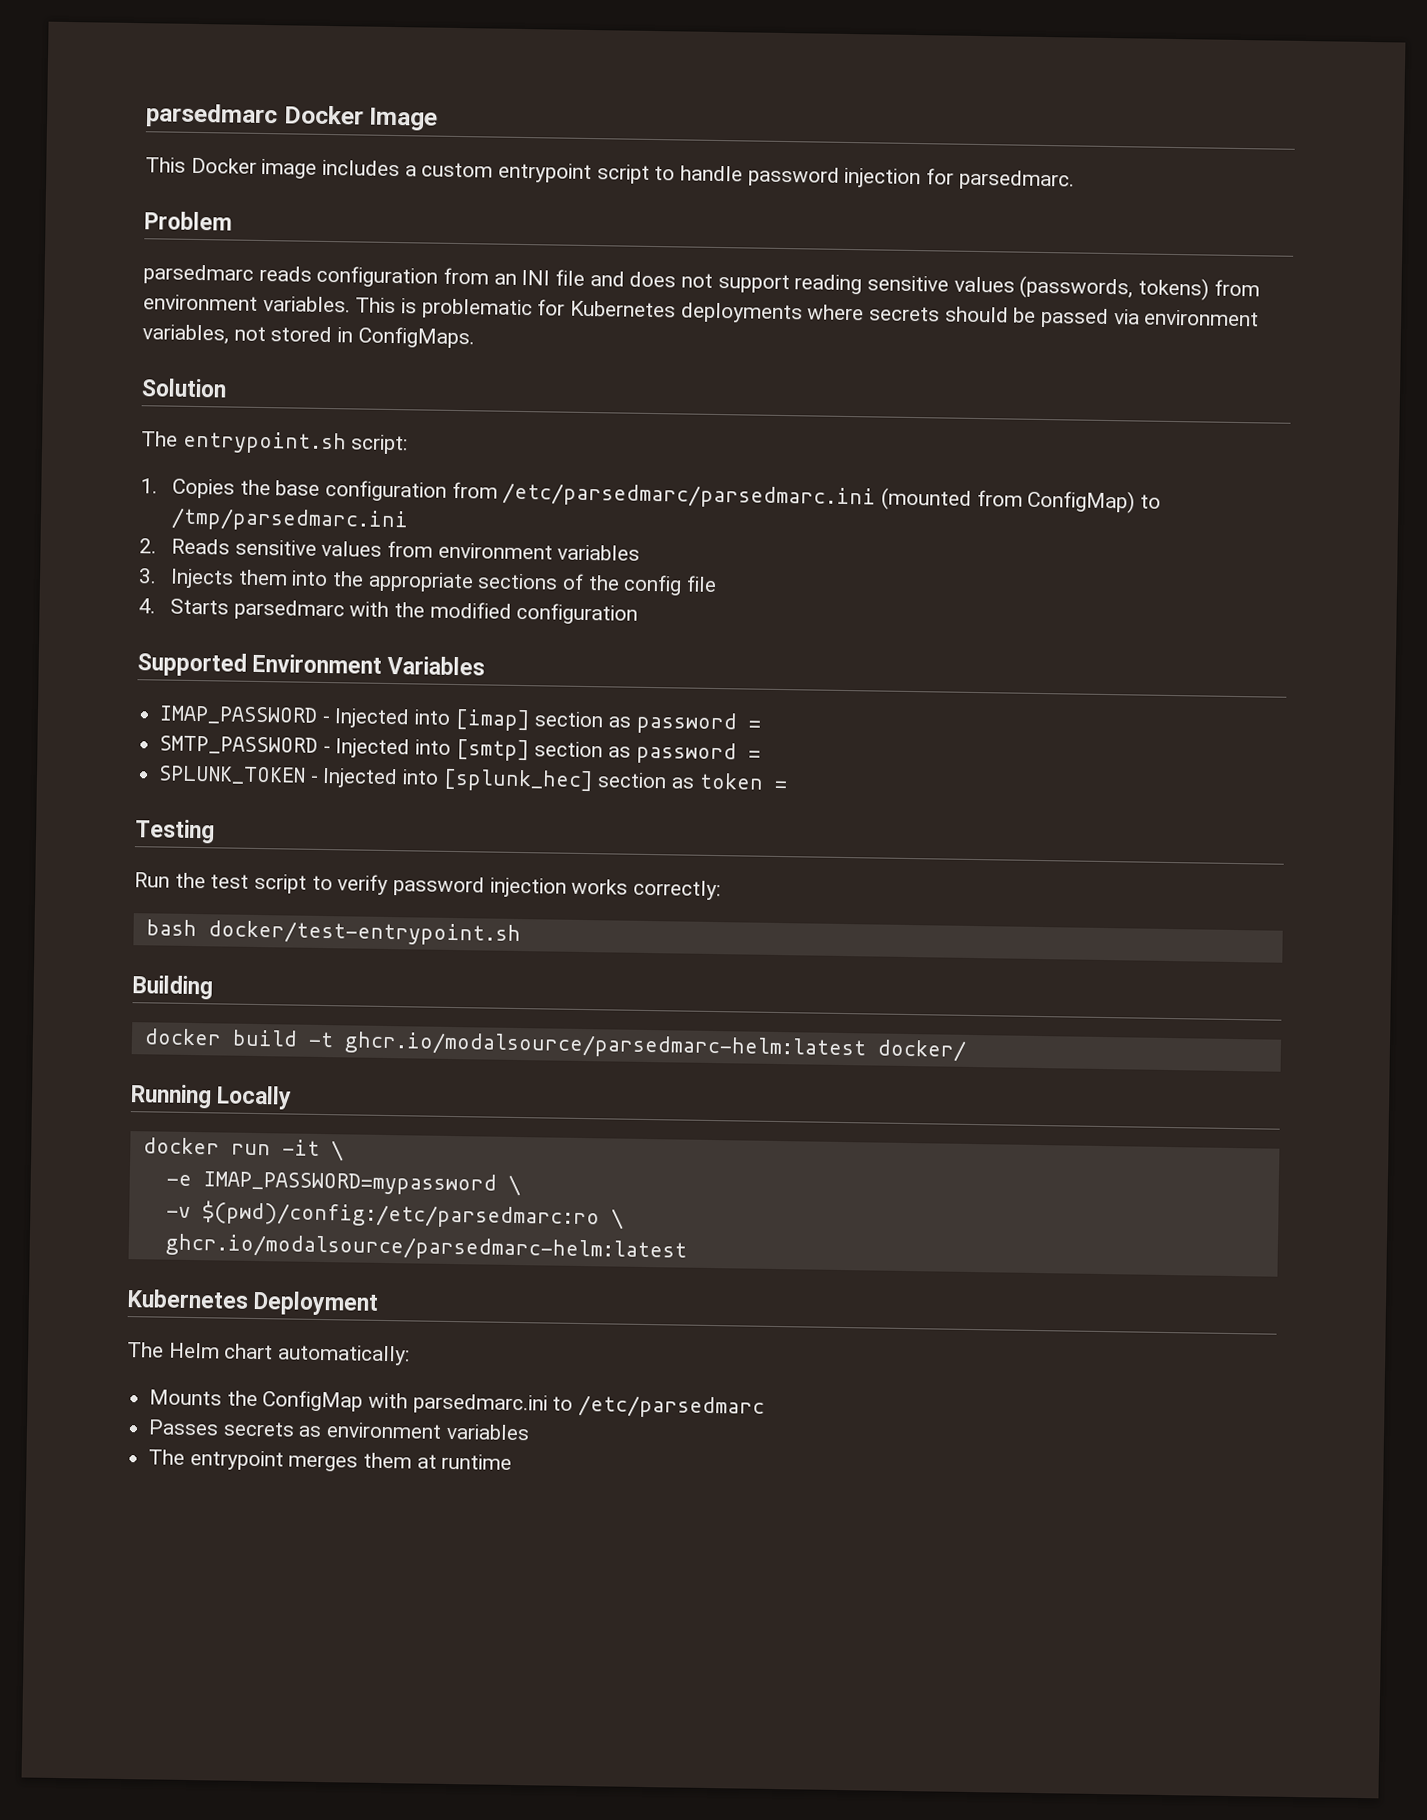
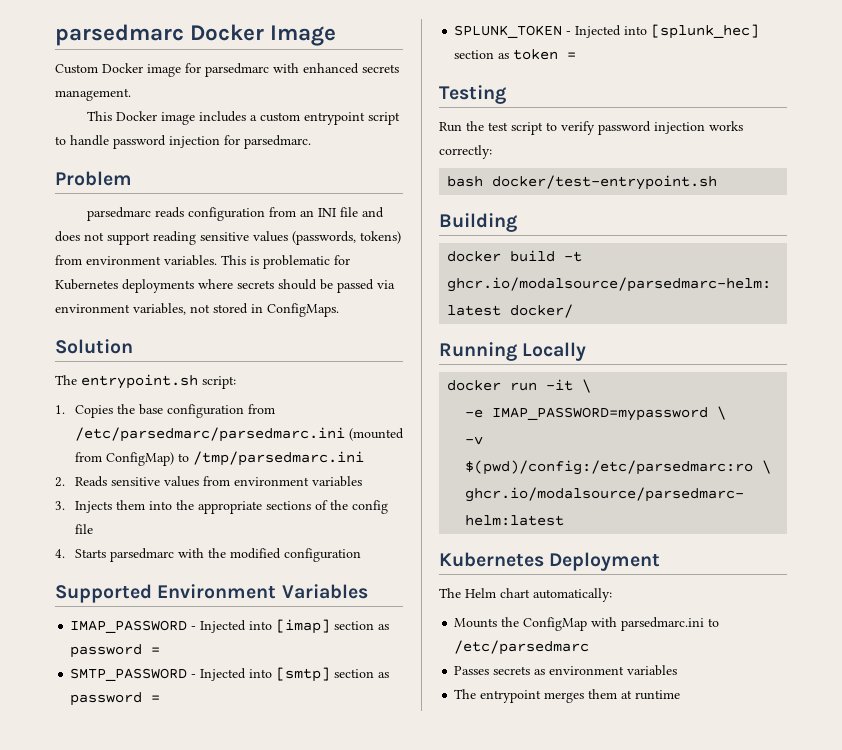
(439, 119) none -> [55,63,399,77] [55,88,131,101] // Custom Docker image for parsedmarc with enhanced secrets management.

